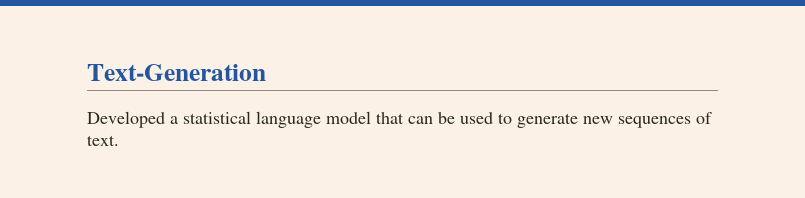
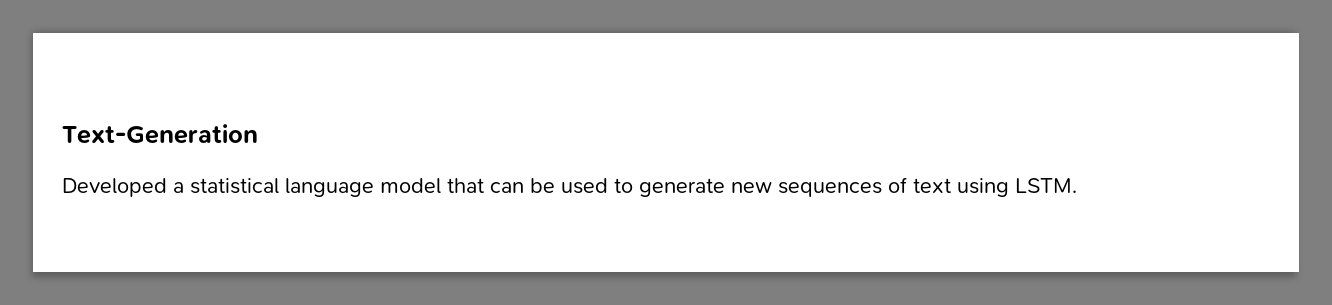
[87,135,119,146] text. -> [913,178,1077,197] text using LSTM.

